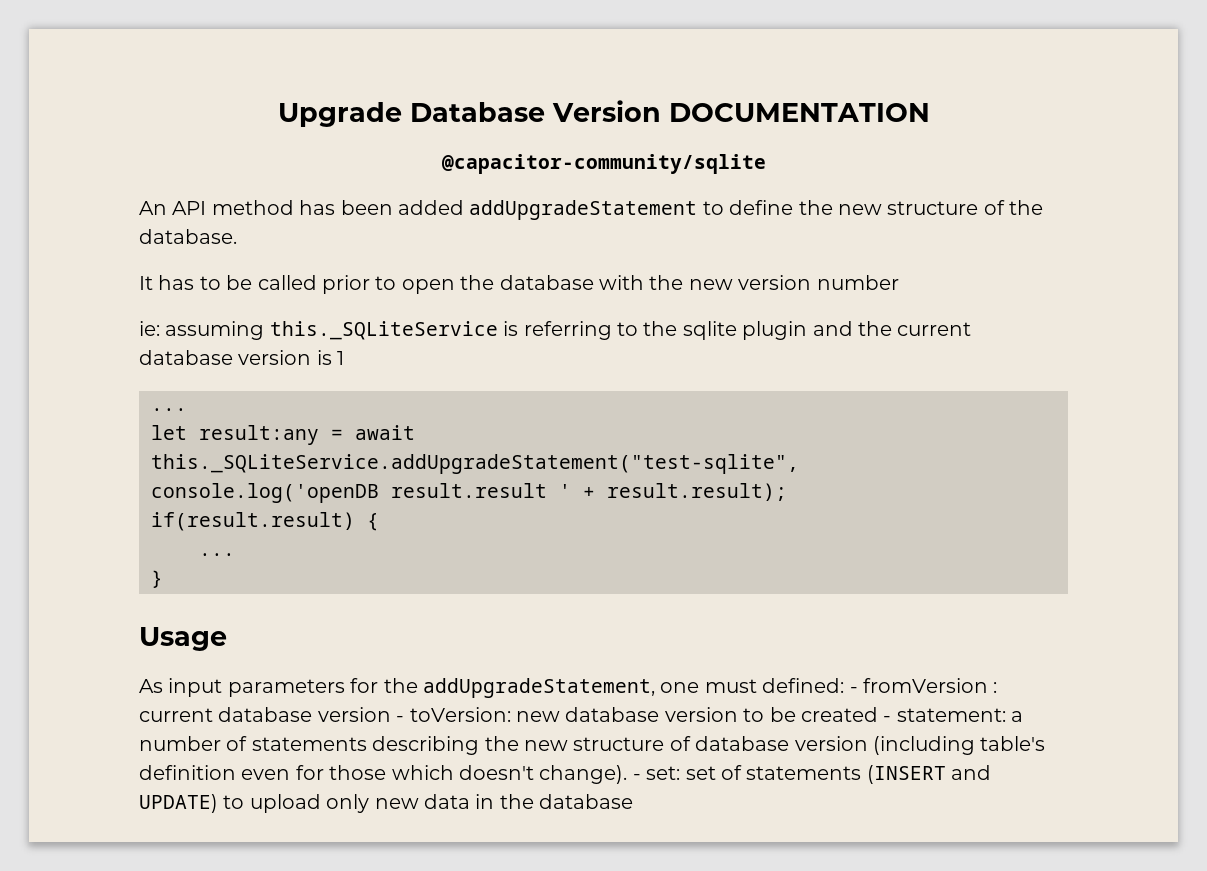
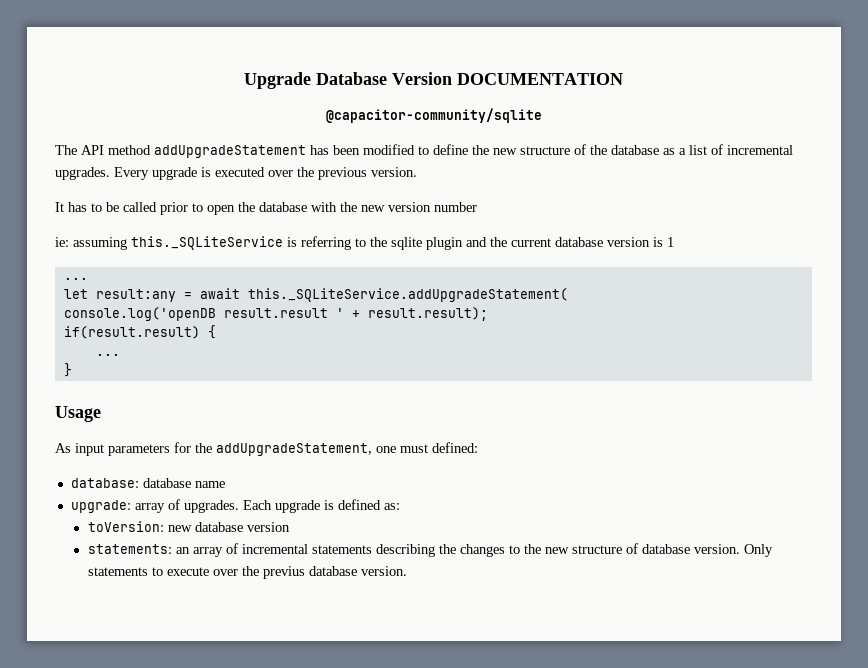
[139,201,167,215] An -> [55,145,77,155] The
(294, 207) none -> [154,145,306,158] addUpgradeStatement
[398,200,698,220] added addUpgradeStatement -> [363,144,415,155] modified
[139,229,237,244] database. -> [611,144,793,155] [55,167,417,180] database as a list of incremental upgrades. Every upgrade is executed over the previous version.
[151,454,799,474] this._SQLiteService.addUpgradeStatement("test-sqlite", -> [247,288,568,302] this._SQLiteService.addUpgradeStatement(
[849,678,998,693] [139,707,1024,722] [139,736,1046,755] [139,765,992,784] [139,794,634,813] - fromVersion : current database version - toVersion: new database version to be created - statement: a number of statements describing the new structure of database version (including table's definition even for those which doesn't change). - set: set of statements (INSERT and UPDATE) to upload only new data in the database -> [70,478,225,488] [70,499,400,513] [87,521,290,532] [87,543,773,557] [87,566,407,579] // database: database name // upgrade: array of upgrades. Each upgrade is defined as: // toVersion: new database version // statements: an array of incremental statements describing the changes to the new structure of database version. Only statements to execute over the previus database version.

